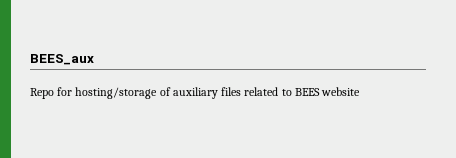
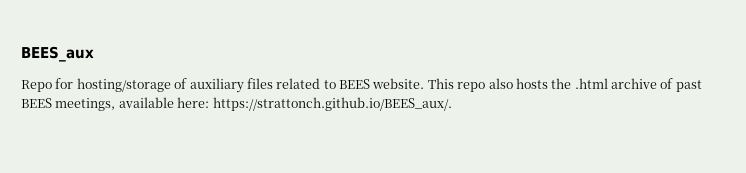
[321,87,361,96] website -> [372,78,702,92] [21,97,452,111] website. This repo also hosts the .html archive of past BEES meetings, available here: https://strattonch.github.io/BEES_aux/.

